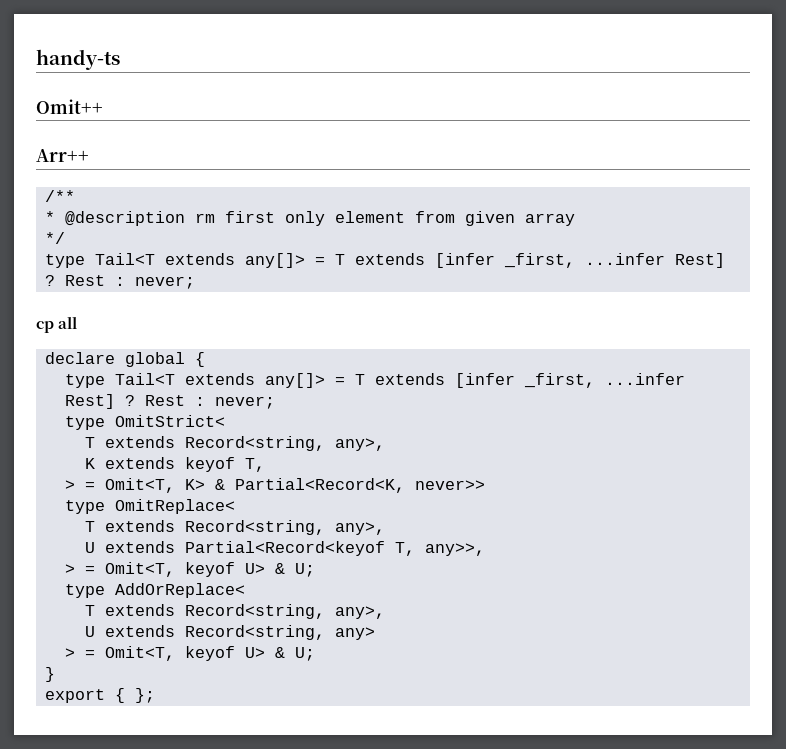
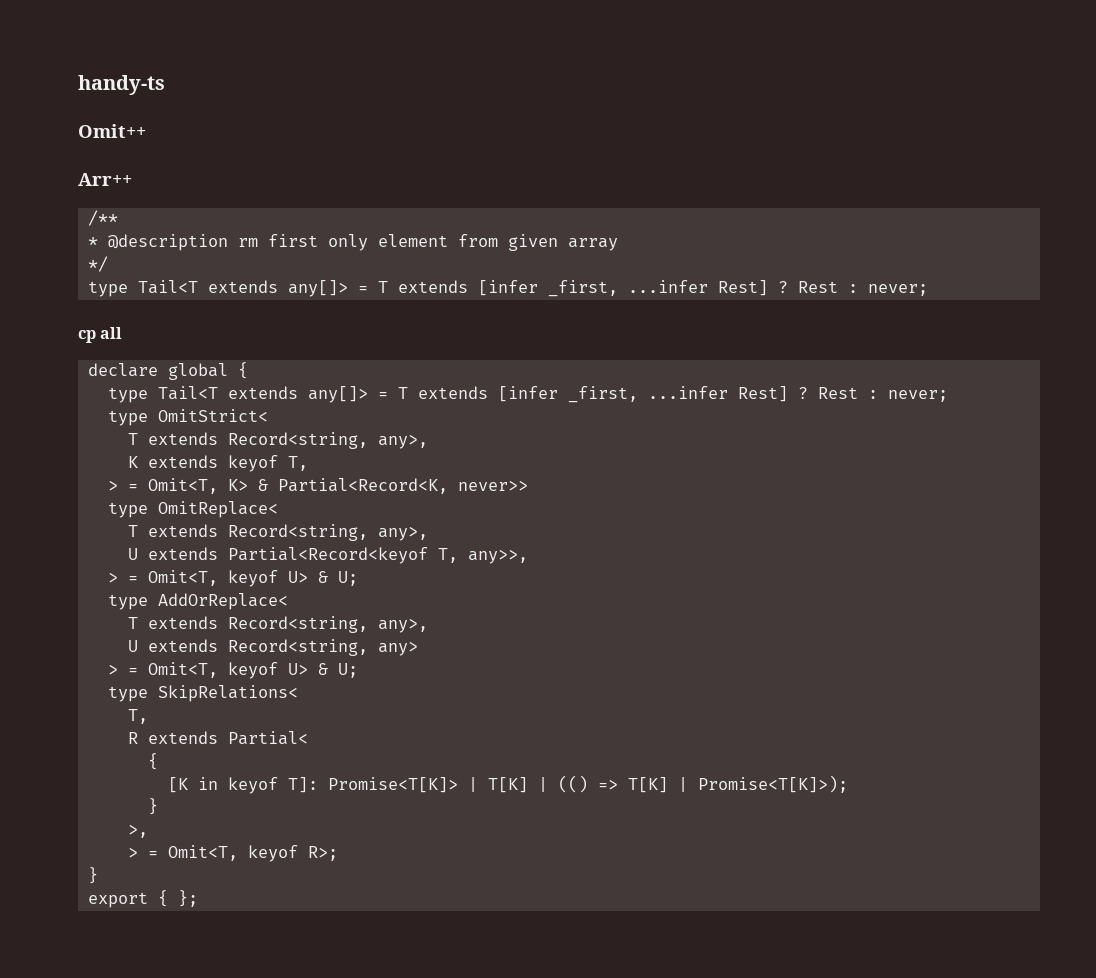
(316, 654) none -> [107,685,298,702] [127,709,148,724] [127,731,308,745] [147,753,158,770] [167,775,848,794] [147,798,158,815] [127,824,148,838] [127,845,338,862] // type SkipRelations< // T, // R extends Partial< // { // [K in keyof T]: Promise<T[K]> | T[K] | (() => T[K] | Promise<T[K]>); // } // >, // > = Omit<T, keyof R>;

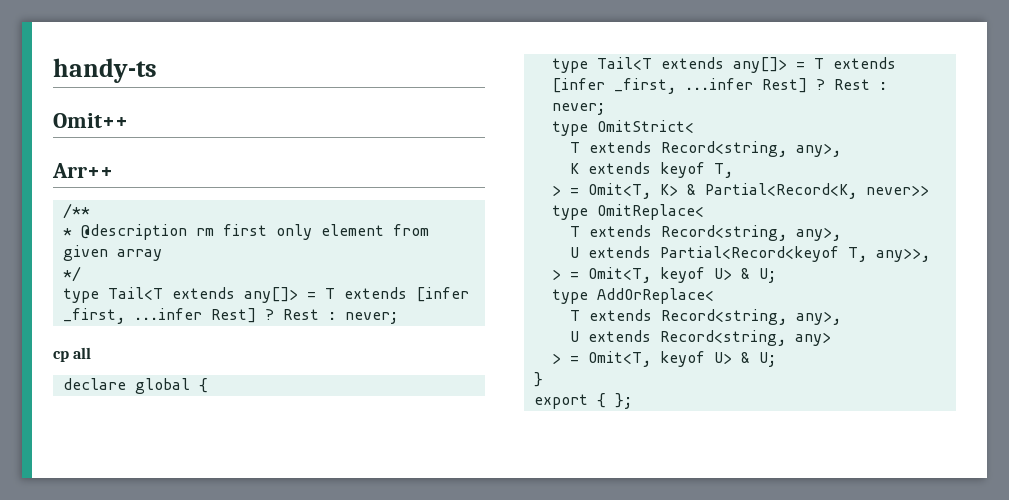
[107,685,298,702] [127,709,148,724] [127,731,308,745] [147,753,158,770] [167,775,848,794] [147,798,158,815] [127,824,148,838] [127,845,338,862] // type SkipRelations< // T, // R extends Partial< // { // [K in keyof T]: Promise<T[K]> | T[K] | (() => T[K] | Promise<T[K]>); // } // >, // > = Omit<T, keyof R>; -> (777, 359) none

